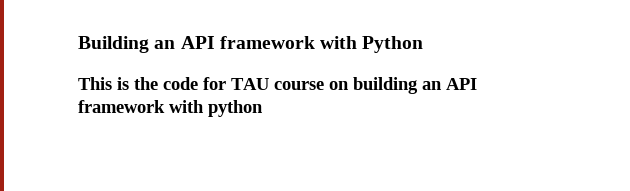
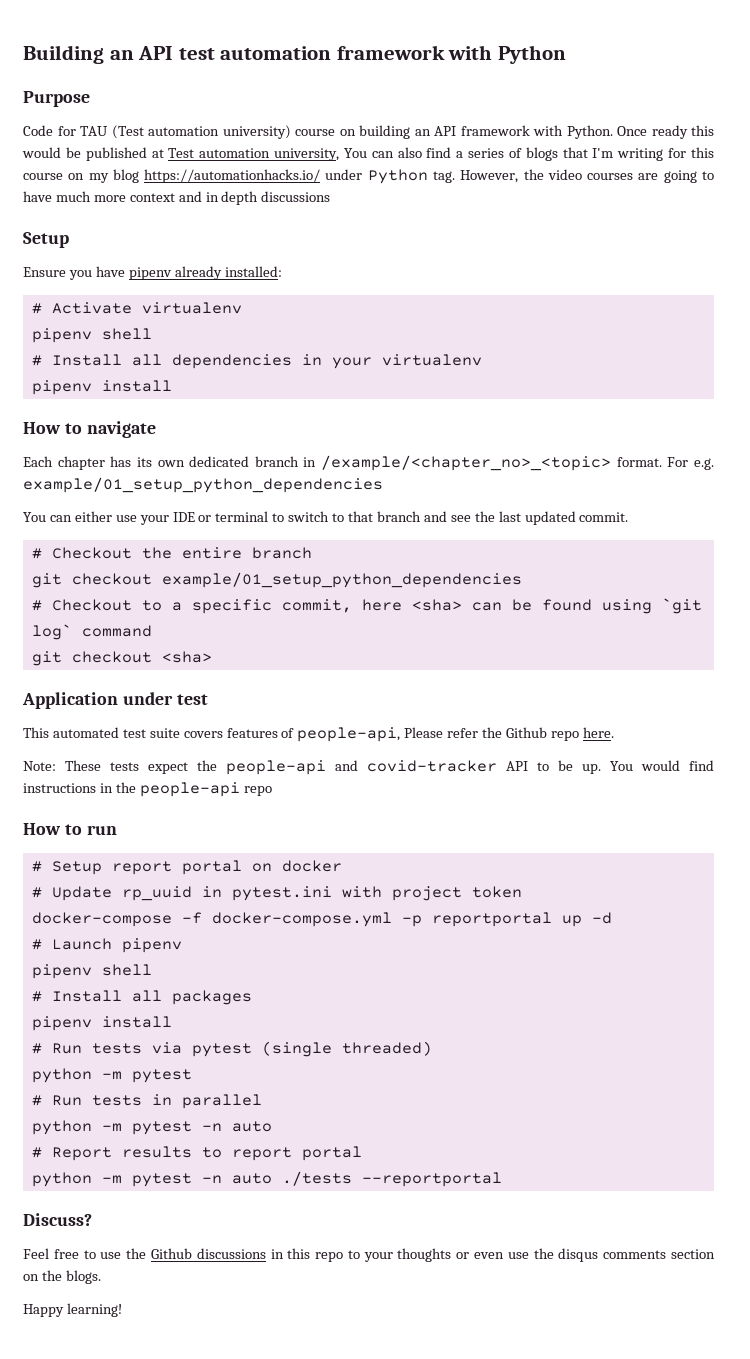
(215, 42) none -> [178,46,332,60] test automation
[78,77,269,90] This is the code for TAU -> [23,91,90,107] [23,125,291,139] Purpose // Code for TAU (Test automation university)
[208,100,263,117] python -> [566,125,714,139] [22,147,715,161] [23,169,715,184] [23,191,331,205] [23,232,69,248] [23,266,282,280] [31,302,242,314] [31,328,152,343] [31,354,482,369] [31,380,172,395] [23,421,156,438] [23,455,714,471] [23,477,383,493] [23,511,629,525] [31,547,312,559] [31,572,522,588] [31,598,702,614] [31,624,152,640] [31,651,212,666] [22,692,208,709] [23,727,614,742] [23,760,714,775] [23,782,272,797] [23,823,117,835] [31,860,342,875] [31,886,522,901] [31,912,612,927] [31,938,182,953] [31,964,152,979] [31,990,252,1005] [31,1016,172,1031] [31,1041,432,1057] [31,1068,192,1083] [31,1094,262,1109] [31,1120,272,1135] [31,1146,362,1161] [31,1171,502,1187] [23,1213,92,1226] [23,1248,715,1262] [23,1270,101,1284] [23,1303,122,1317] Python. Once ready this would be published at Test automation university, You can also find a series of blogs that I'm writing for this course on my blog https://automationhacks.io/ under Python tag. However, the video courses are going to have much more context and in depth discussions // Setup // Ensure you have pipenv already installed: // # Activate virtualenv // pipenv shell // # Install all dependencies in your virtualenv // pipenv install // How to navigate // Each chapter has its own dedicated branch in /example/<chapter_no>_<topic> format. For e.g. example/01_setup_python_dependencies // You can either use your IDE or terminal to switch to that branch and see the last updated commit. // # Checkout the entire branch // git checkout example/01_setup_python_dependencies // # Checkout to a specific commit, here <sha> can be found using `git log` command // git checkout <sha> // Application under test // This automated test suite covers features of people-api, Please refer the Github repo here. // Note: These tests expect the people-api and covid-tracker API to be up. You would find instructions in the people-api repo // How to run // # Setup report portal on docker // # Update rp_uuid in pytest.ini with project token // docker-compose -f docker-compose.yml -p reportportal up -d // # Launch pipenv // pipenv shell // # Install all packages // pipenv install // # Run tests via pytest (single threaded) // python -m pytest // # Run tests in parallel // python -m pytest -n auto // # Report results to report portal // python -m pytest -n auto ./tests --reportportal // Discuss? // Feel free to use the Github discussions in this repo to your thoughts or even use the disqus comments section on the blogs. // Happy learning!

